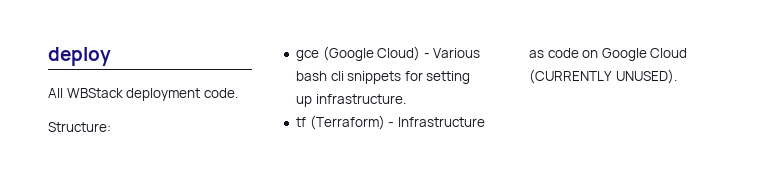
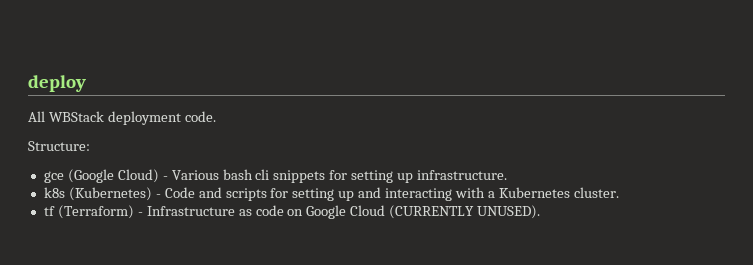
(406, 99) none -> [43,187,619,201] // k8s (Kubernetes) - Code and scripts for setting up and interacting with a Kubernetes cluster.

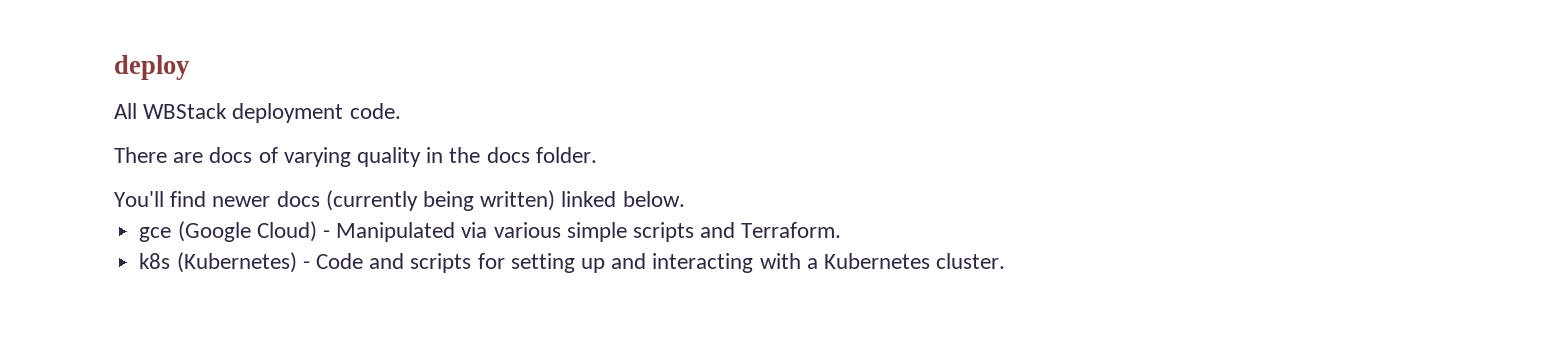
[28,141,90,151] [43,169,508,183] Structure: // gce (Google Cloud) - Various bash cli snippets for setting up infrastructure. -> [114,147,597,167] [114,190,685,211] [139,221,842,242] There are docs of varying quality in the docs folder. // You'll find newer docs (currently being written) linked below. // gce (Google Cloud) - Manipulated via various simple scripts and Terraform.
[43,205,541,219] // tf (Terraform) - Infrastructure as code on Google Cloud (CURRENTLY UNUSED). -> (1006, 261) none

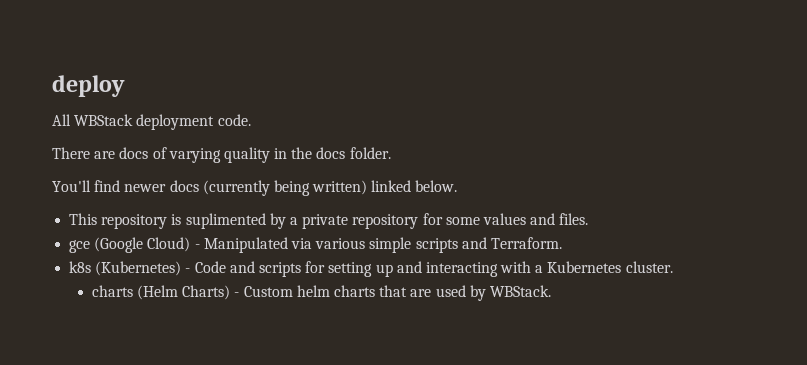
(685, 199) none -> [69,213,589,229] // This repository is suplimented by a private repository for some values and files.
(1006, 261) none -> [91,285,551,301] // charts (Helm Charts) - Custom helm charts that are used by WBStack.

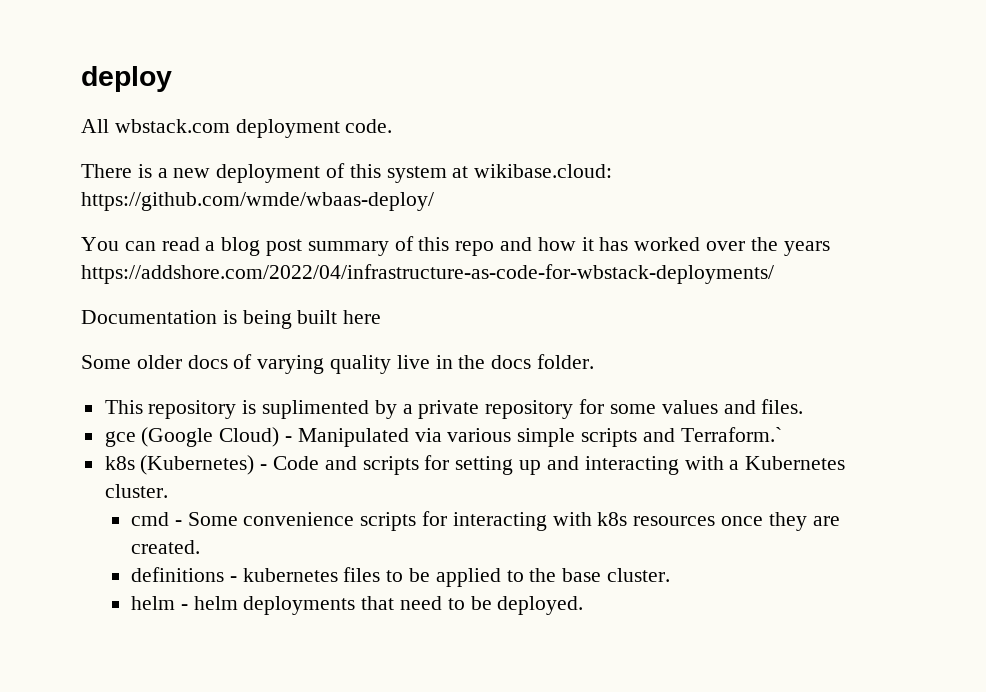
[74,114,134,126] WBStack -> [114,119,230,133] wbstack.com
[94,151,116,159] are -> [137,163,613,183] [81,192,434,211] [81,236,830,256] [81,264,774,284] [81,310,382,329] [81,355,182,369] is a new deployment of this system at wikibase.cloud: https://github.com/wmde/wbaas-deploy/ // You can read a blog post summary of this repo and how it has worked over the years https://addshore.com/2022/04/infrastructure-as-code-for-wbstack-deployments/ // Documentation is being built here // Some older
(270, 155) none -> [396,355,430,369] live
[52,180,458,196] // You'll find newer docs (currently being written) linked below. -> (595, 361) none
[490,237,562,249] Terraform. -> [680,427,782,442] Terraform.`
[91,285,551,301] charts (Helm Charts) - Custom helm charts that are used by WBStack. -> [131,511,840,531] [131,540,201,554] [131,567,671,587] [131,596,584,615] cmd - Some convenience scripts for interacting with k8s resources once they are created. // definitions - kubernetes files to be applied to the base cluster. // helm - helm deployments that need to be deployed.

